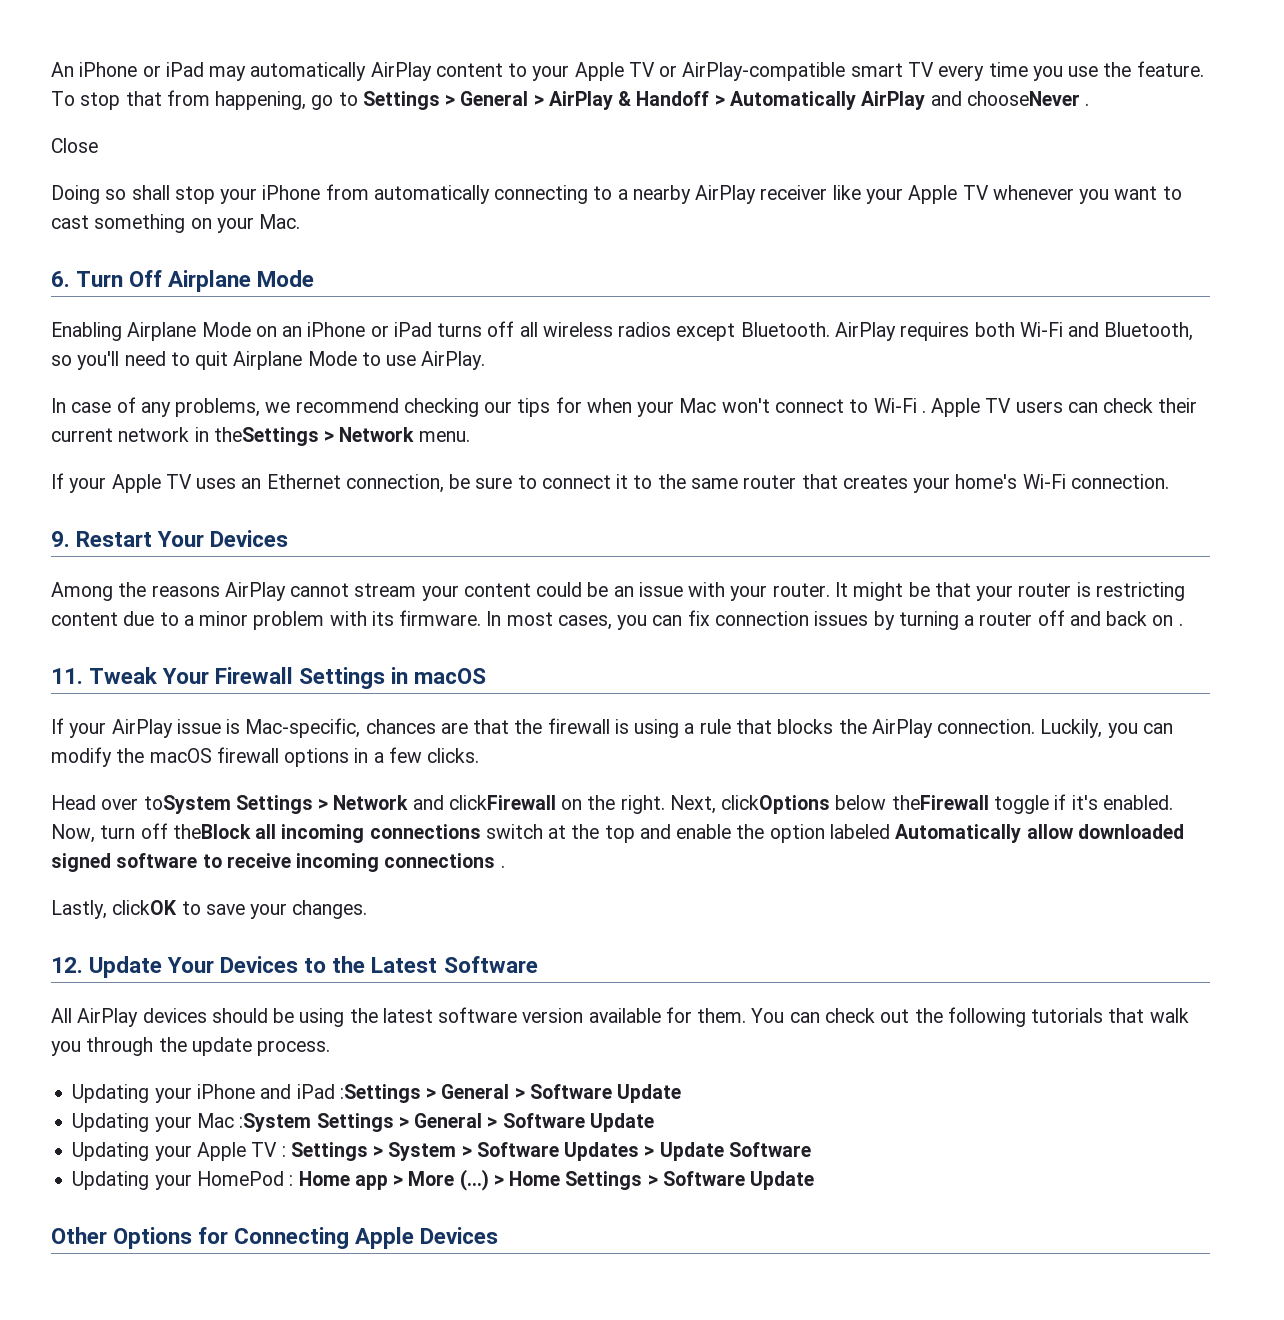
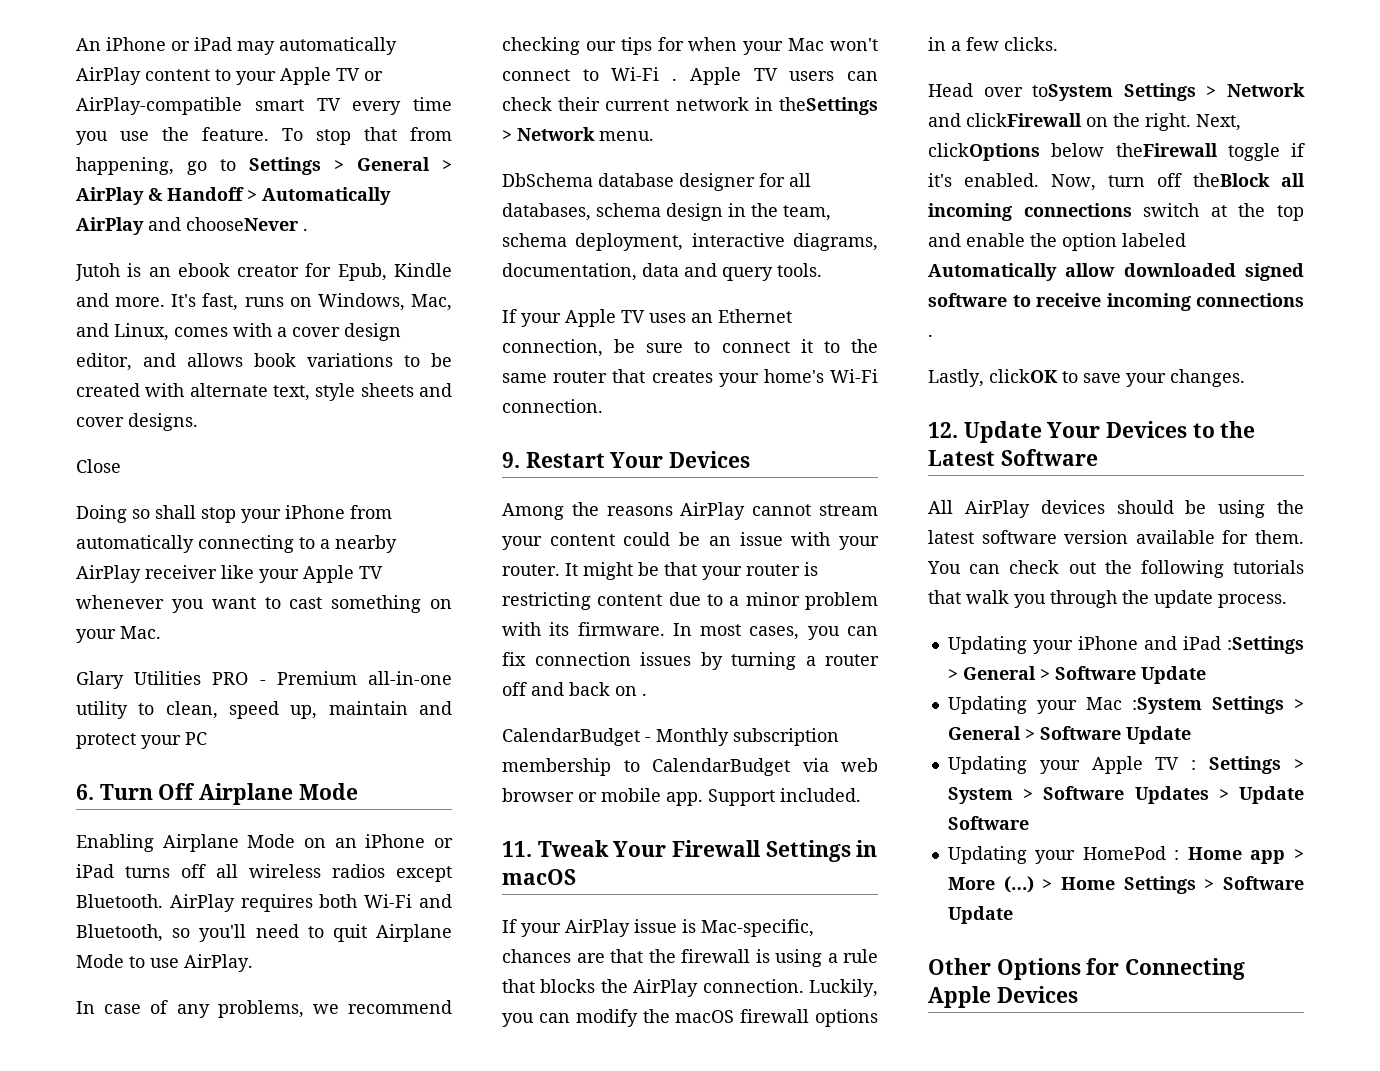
(1090, 104) none -> [75,263,452,281] [76,293,452,311] [76,323,401,341] [76,353,452,371] [76,383,452,401] [76,413,198,431] // Jutoh is an ebook creator for Epub, Kindle and more. It's fast, runs on Windows, Mac, and Linux, comes with a cover design editor, and allows book variations to be created with alternate text, style sheets and cover designs.
(301, 221) none -> [76,671,452,689] [76,701,452,719] [76,732,207,749] // Glary Utilities PRO - Premium all-in-one utility to clean, speed up, maintain and protect your PC
(470, 436) none -> [502,173,811,191] [502,203,831,221] [502,233,878,251] [502,263,822,281] // DbSchema database designer for all databases, schema design in the team, schema deployment, interactive diagrams, documentation, data and query tools.
(1183, 624) none -> [502,728,839,746] [502,758,878,776] [502,788,861,806] // CalendarBudget - Monthly subscription membership to CalendarBudget via web browser or mobile app. Support included.

